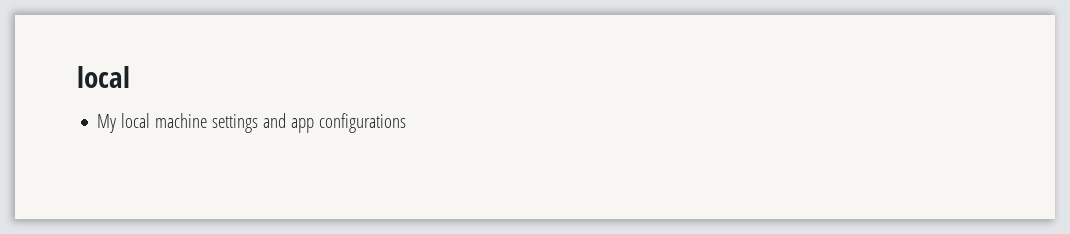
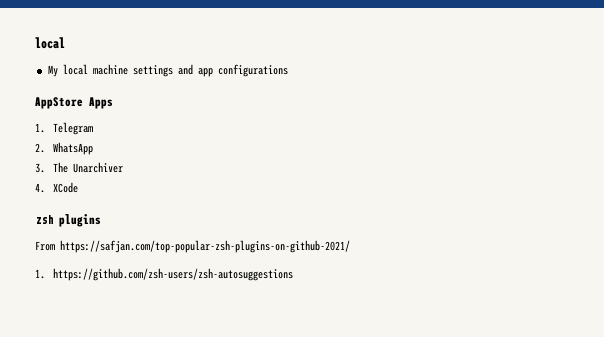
(407, 123) none -> [35,97,113,109] [35,122,94,135] [35,142,94,155] [35,162,124,173] [35,182,79,193] [35,214,101,227] [35,240,350,253] [35,268,294,281] // AppStore Apps // 1. Telegram // 2. WhatsApp // 3. The Unarchiver // 4. XCode // zsh plugins // From https://safjan.com/top-popular-zsh-plugins-on-github-2021/ // 1. https://github.com/zsh-users/zsh-autosuggestions

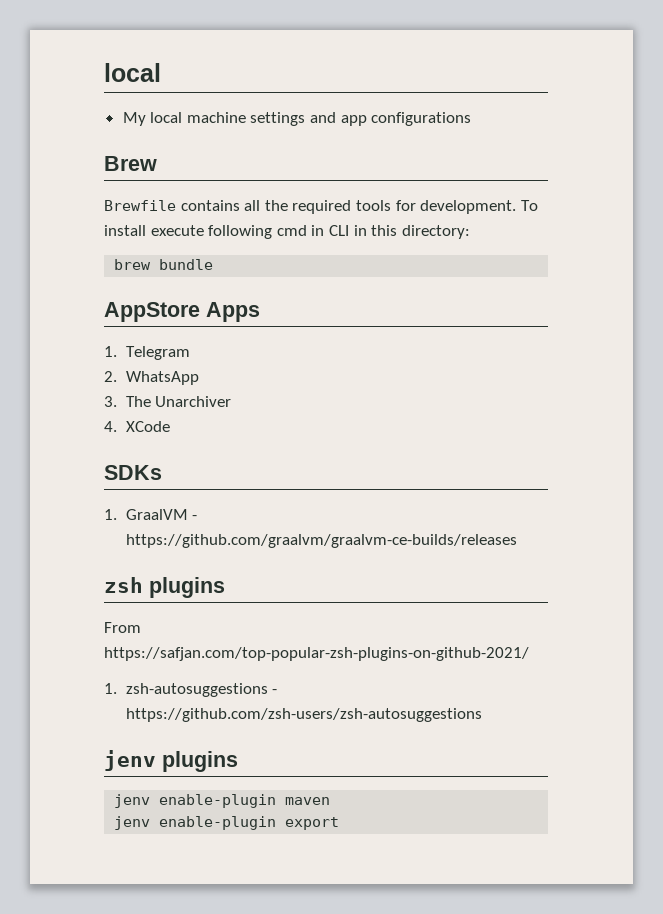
(288, 70) none -> [104,156,157,171] [104,200,538,214] [104,225,470,239] [114,259,214,270] // Brew // Brewfile contains all the required tools for development. To install execute following cmd in CLI in this directory: // brew bundle
(79, 187) none -> [104,465,162,480] [104,509,198,520] [125,534,517,548] // SDKs // 1. GraalVM - https://github.com/graalvm/graalvm-ce-builds/releases
(45, 274) none -> [125,683,278,697] zsh-autosuggestions -
(294, 274) none -> [104,750,238,772] [114,794,331,808] [114,816,340,830] // jenv plugins // jenv enable-plugin maven // jenv enable-plugin export

